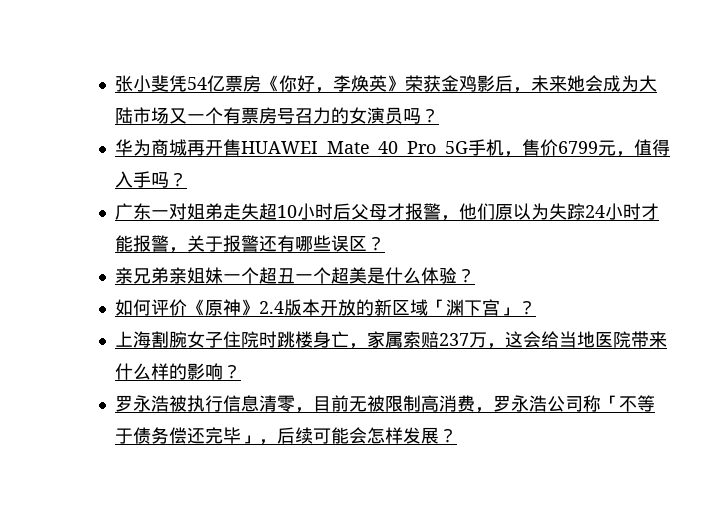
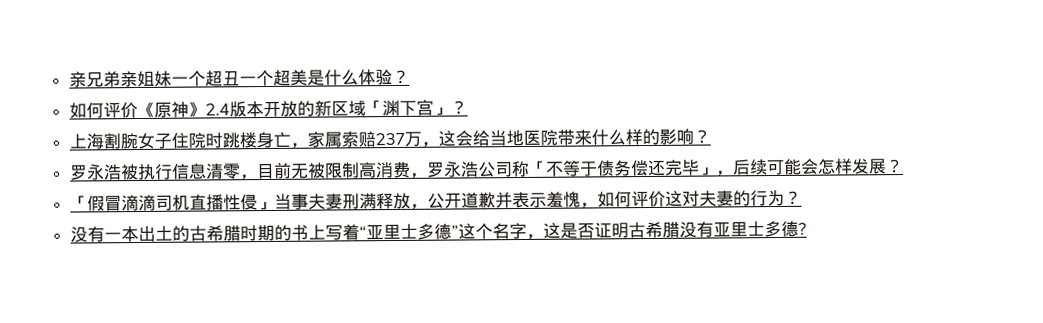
[114,75,657,93] [114,107,439,124] [114,139,670,157] [114,171,187,188] [114,203,659,221] [114,235,385,253] 张小斐凭54亿票房《你好，李焕英》荣获金鸡影后，未来她会成为大陆市场又一个有票房号召力的女演员吗？ // 华为商城再开售HUAWEI Mate 40 Pro 5G手机，售价6799元，值得入手吗？ // 广东一对姐弟走失超10小时后父母才报警，他们原以为失踪24小时才能报警，关于报警还有哪些误区？ // -> (68, 79) none
(457, 435) none -> [69,189,802,212] [69,220,807,243] // 「假冒滴滴司机直播性侵」当事夫妻刑满释放，公开道歉并表示羞愧，如何评价这对夫妻的行为？ // 没有一本出土的古希腊时期的书上写着“亚里士多德”这个名字，这是否证明古希腊没有亚里士多德?

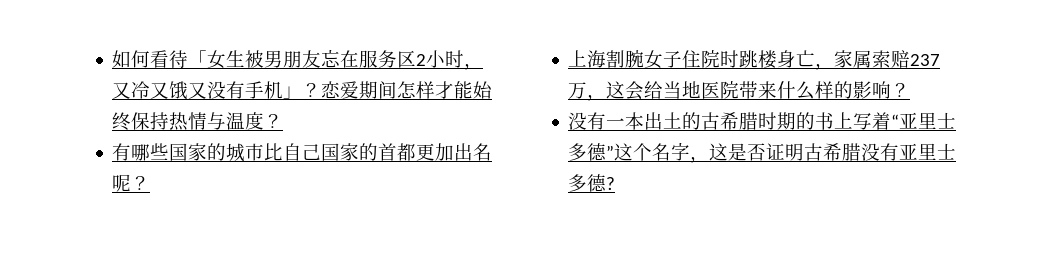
[68,69,410,88] [68,99,451,119] 亲兄弟亲姐妹一个超丑一个超美是什么体验？ // 如何评价《原神》2.4版本开放的新区域「渊下宫」 -> [112,49,484,70] [112,81,494,100] [112,112,284,131] [112,143,493,162] [112,174,132,192] 如何看待「女生被男朋友忘在服务区2小时，又冷又饿又没有手机」？恋爱期间怎样才能始终保持热情与温度？ // 有哪些国家的城市比自己国家的首都更加出名呢
[69,158,904,181] [69,189,802,212] // 罗永浩被执行信息清零，目前无被限制高消费，罗永浩公司称「不等于债务偿还完毕」，后续可能会怎样发展？ // 「假冒滴滴司机直播性侵」当事夫妻刑满释放，公开道歉并表示羞愧，如何评价这对夫妻的行为？ -> (911, 90) none

